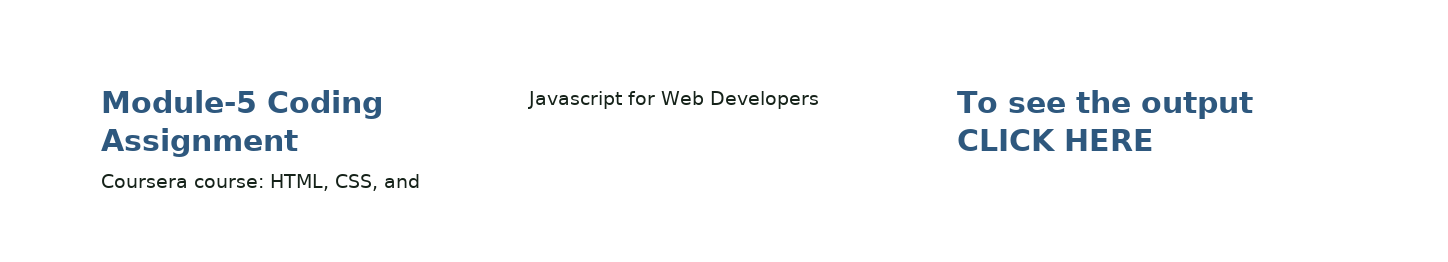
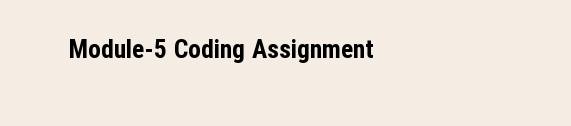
[101,174,420,191] [528,91,819,109] [957,90,1253,119] [957,129,1154,151] // Coursera course: HTML, CSS, and Javascript for Web Developers // To see the output CLICK HERE -> (374, 51) none

